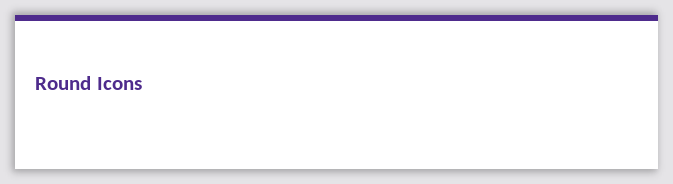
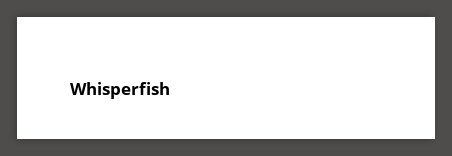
[35,76,142,90] Round Icons -> [70,82,170,99] Whisperfish

